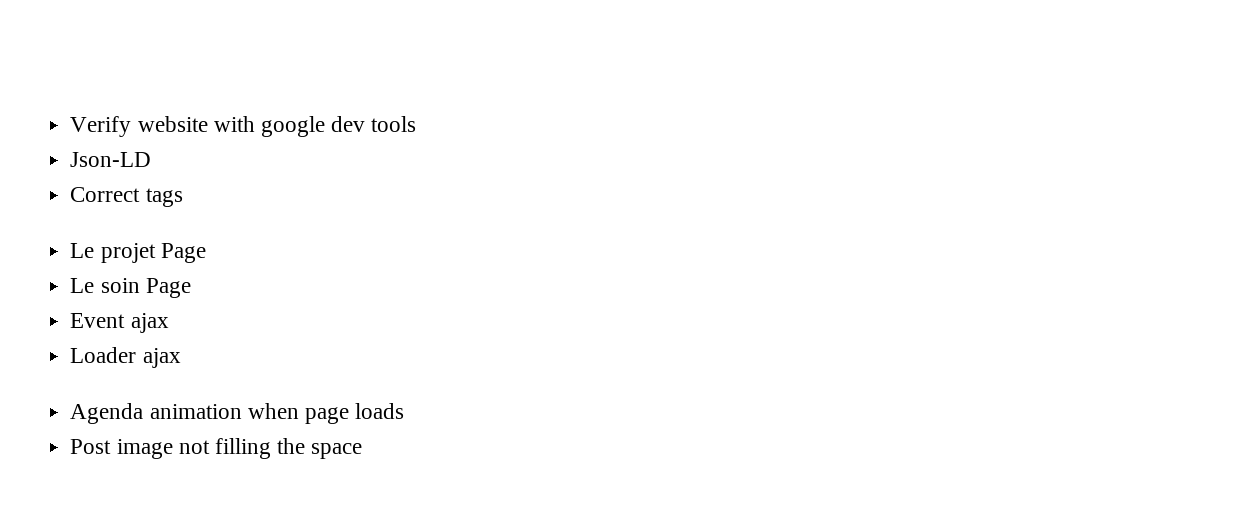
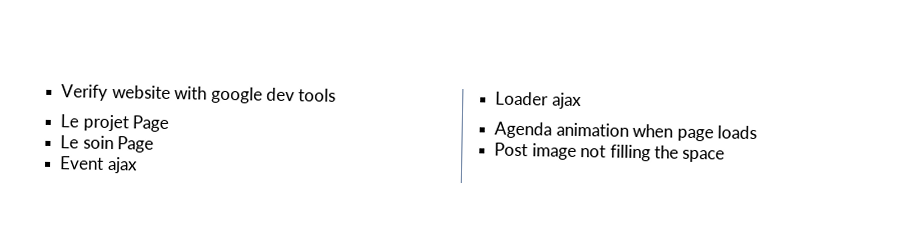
[70,152,152,167] [70,187,183,207] // Json-LD // Correct tags -> (337, 95) none

